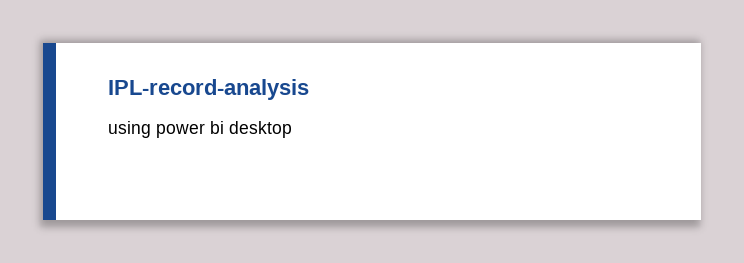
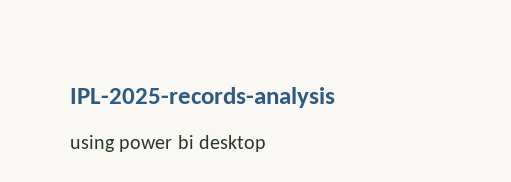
[108,79,309,100] IPL-record-analysis -> [70,87,335,108] IPL-2025-records-analysis

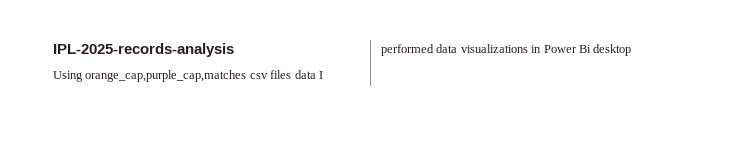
[70,135,194,152] using power bi -> [53,70,323,82] [381,44,591,56] Using orange_cap,purple_cap,matches csv files data I performed data visualizations in Power Bi

